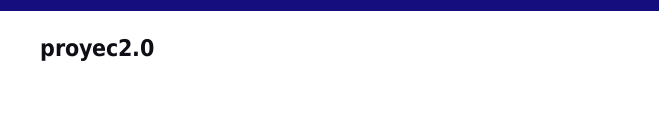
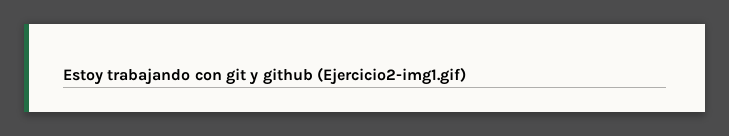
[40,38,154,61] proyec2.0 -> [63,67,466,85] Estoy trabajando con git y github (Ejercicio2-img1.gif)

